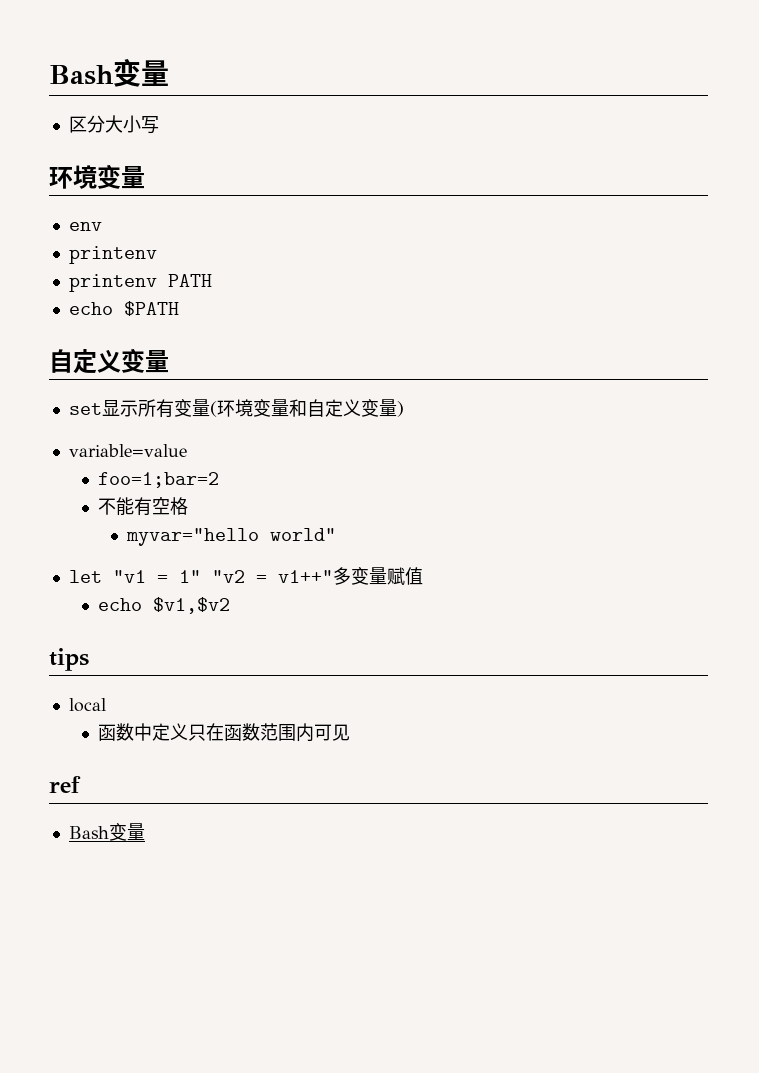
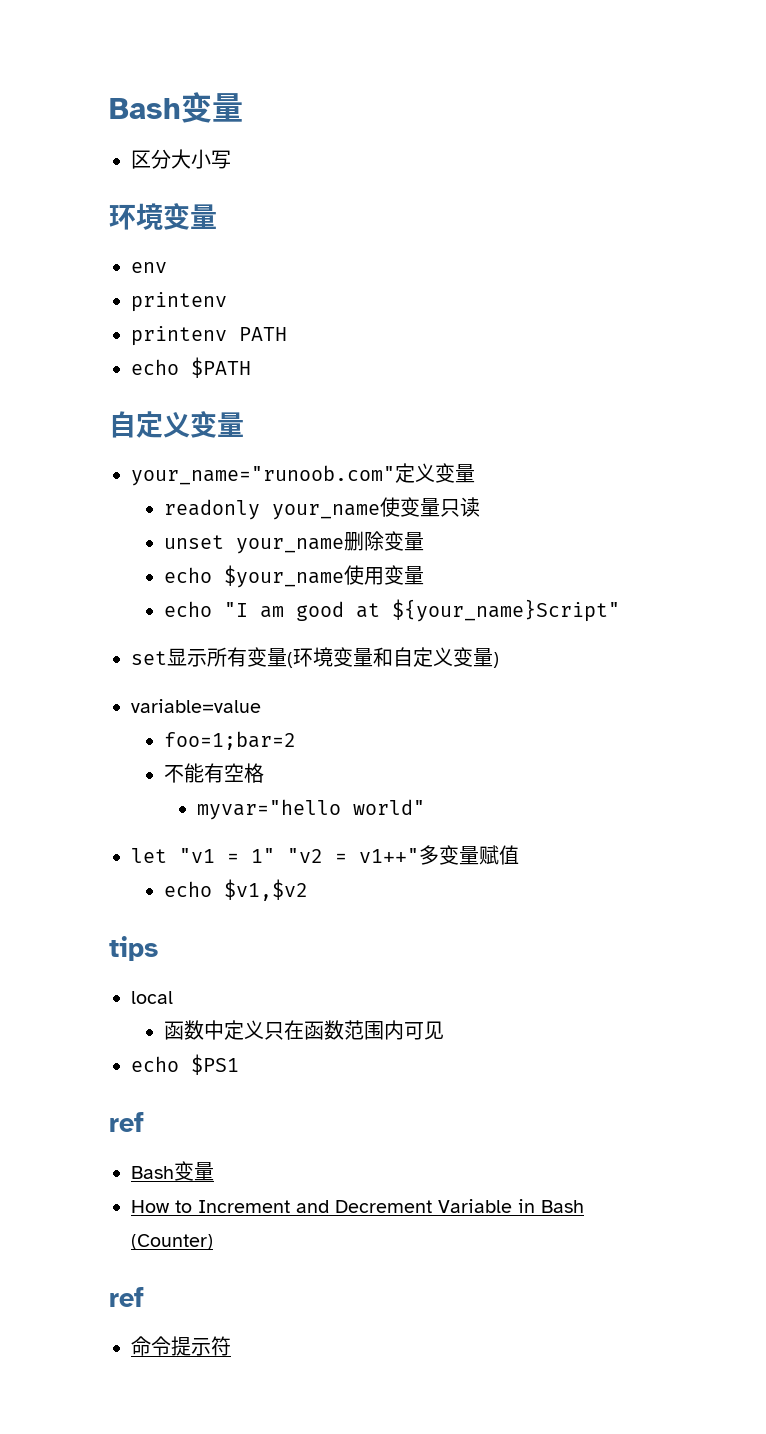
(169, 361) none -> [131,463,475,486] [164,497,481,520] [164,531,425,554] [164,565,425,588] [164,599,621,622] // your_name="runoob.com"定义变量 // readonly your_name使变量只读 // unset your_name删除变量 // echo $your_name使用变量 // echo "I am good at ${your_name}Script"
(351, 732) none -> [131,1054,239,1075] // echo $PS1
(145, 832) none -> [131,1199,584,1213] [131,1234,213,1250] [109,1287,144,1307] [131,1336,231,1356] // How to Increment and Decrement Variable in Bash (Counter) // ref // 命令提示符

